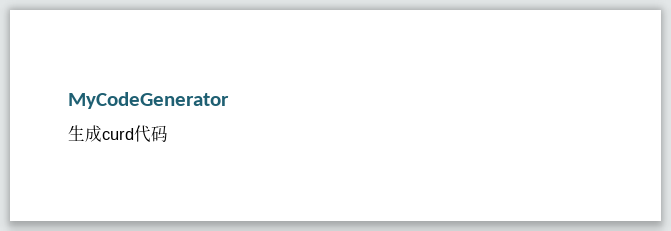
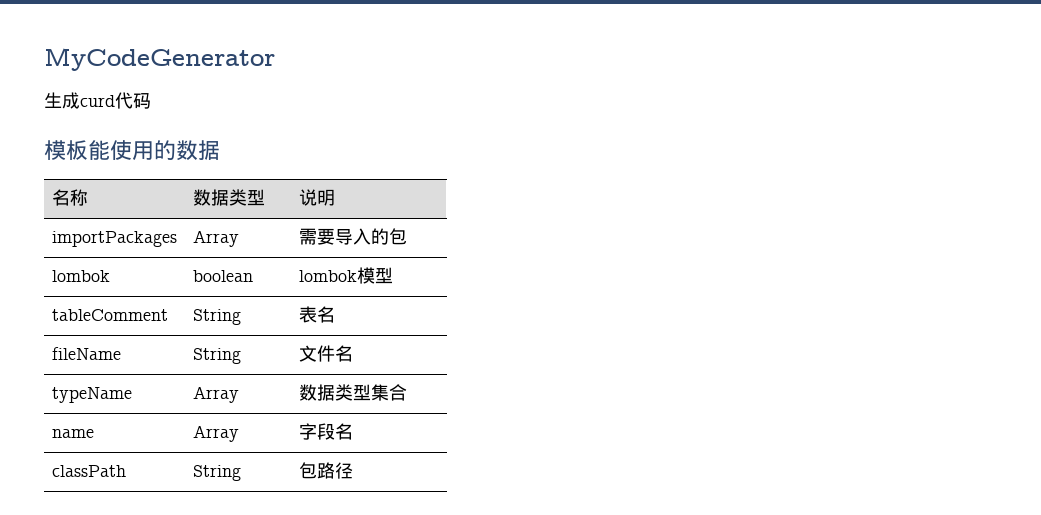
(168, 133) none -> [44,140,220,161] [51,189,88,206] [192,189,265,206] [298,189,335,206] [51,231,177,247] [192,230,239,247] [298,228,407,245] [51,270,110,282] [192,270,253,282] [298,267,393,284] [51,309,168,321] [192,309,241,325] [298,306,335,323] [51,347,121,360] [192,348,241,364] [298,345,353,362] [51,387,132,403] [192,386,239,403] [298,384,407,401] [51,429,94,438] [192,425,239,442] [298,423,353,440] [51,465,126,477] [192,465,241,481] [298,462,353,479] // 模板能使用的数据 // 名称 | 数据类型 | 说明 // importPackages | Array | 需要导入的包 // lombok | boolean | lombok模型 // tableComment | String | 表名 // fileName | String | 文件名 // typeName | Array | 数据类型集合 // name | Array | 字段名 // classPath | String | 包路径

